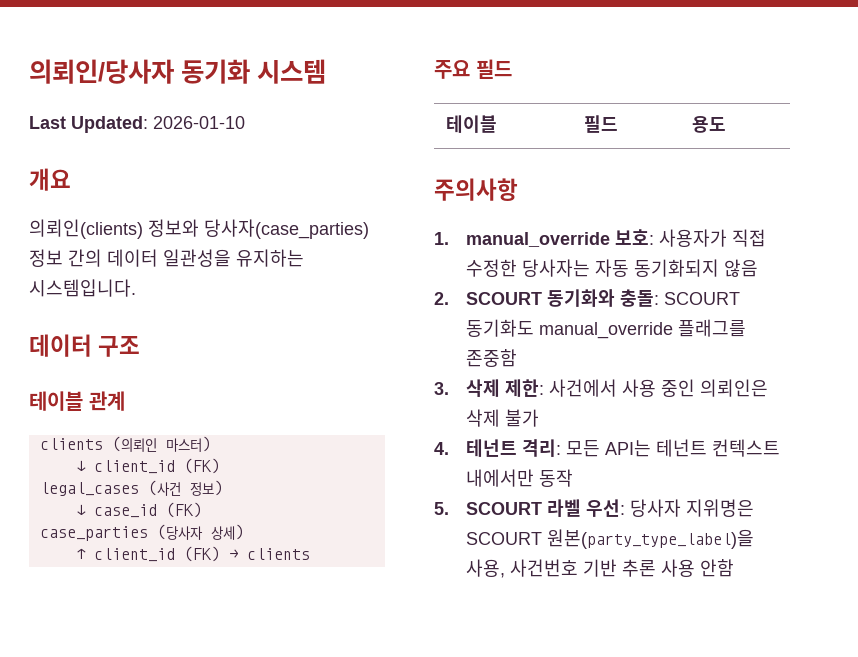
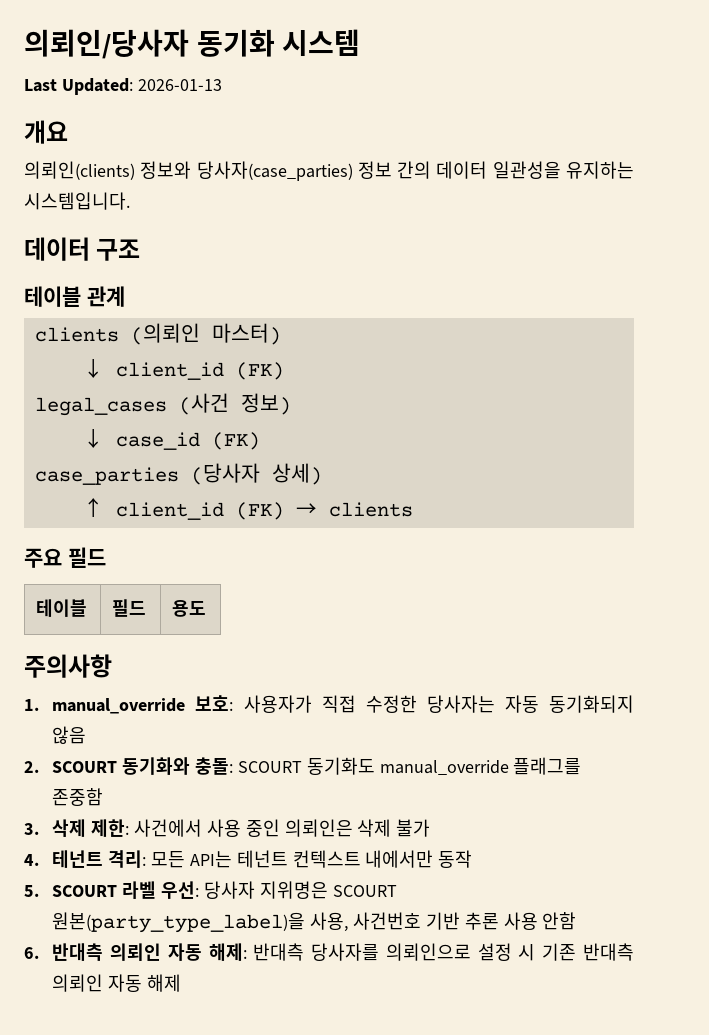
[153,116,245,129] 2026-01-10 -> [137,79,222,91] 2026-01-13
(735, 568) none -> [24,943,634,961] [52,974,182,992] // 6. 반대측 의뢰인 자동 해제: 반대측 당사자를 의뢰인으로 설정 시 기존 반대측 의뢰인 자동 해제

